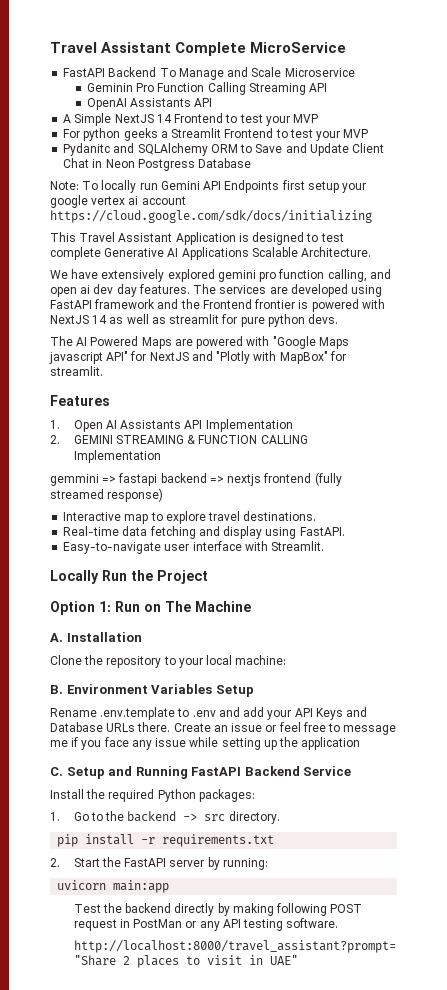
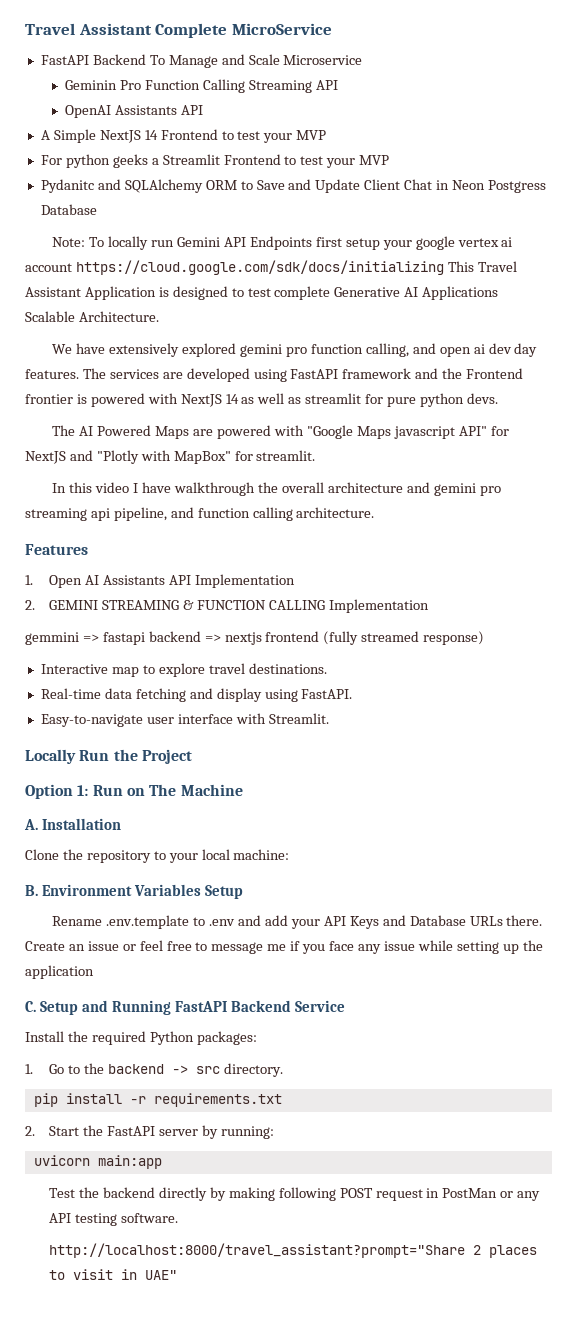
(372, 216) // -> (444, 267) none
(103, 371) none -> [52,482,501,496] [25,507,375,521] // In this video I have walkthrough the overall architecture and gemini pro streaming api pipeline, and function calling architecture.

